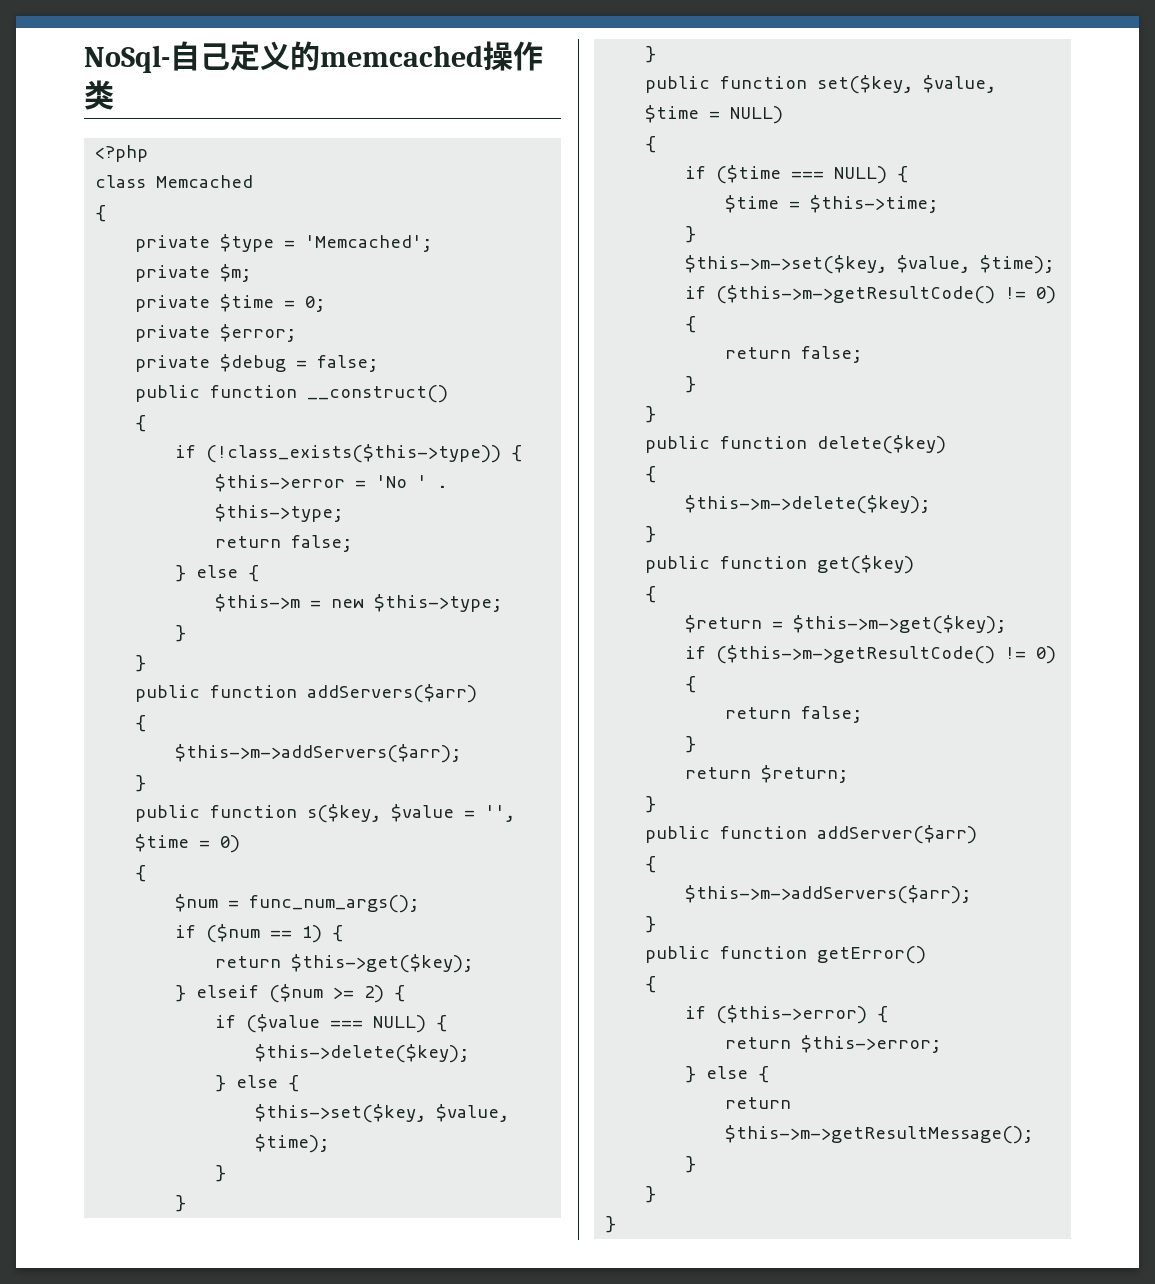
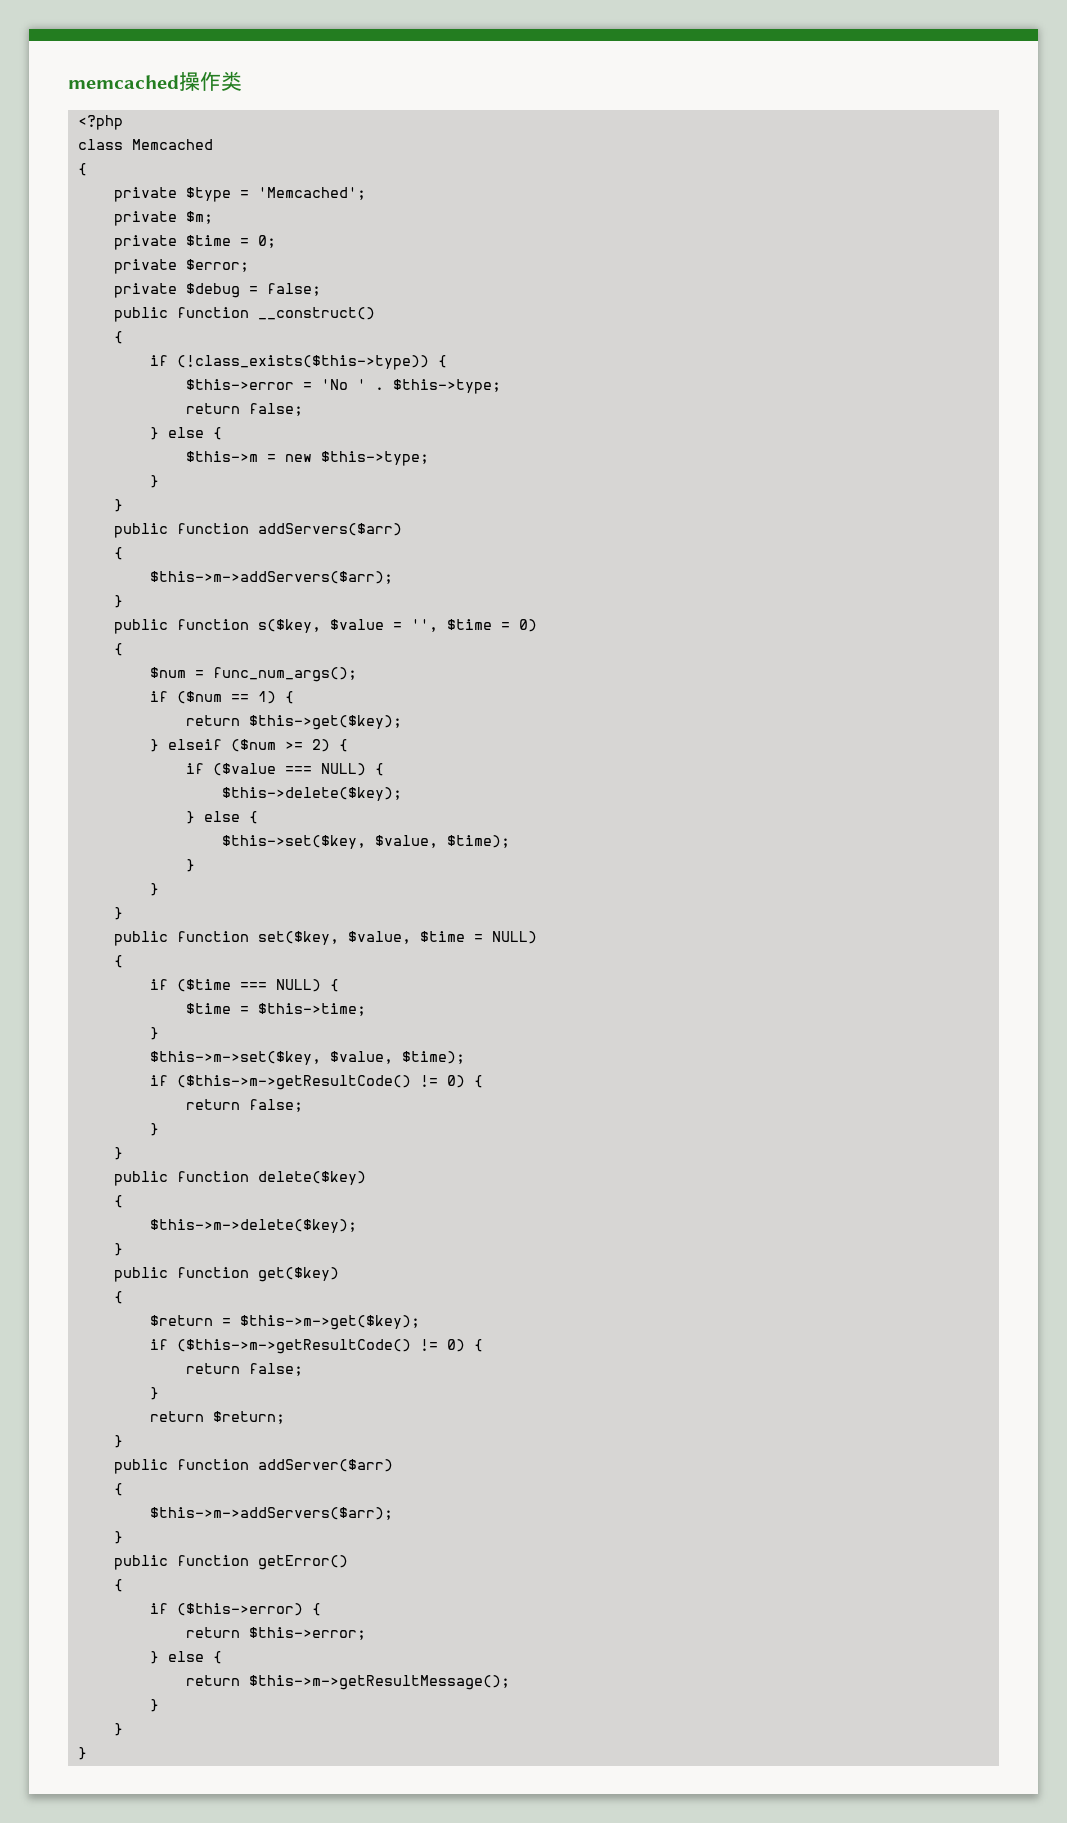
[84,41,320,73] NoSql-自己定义的 -> (68, 82) none

